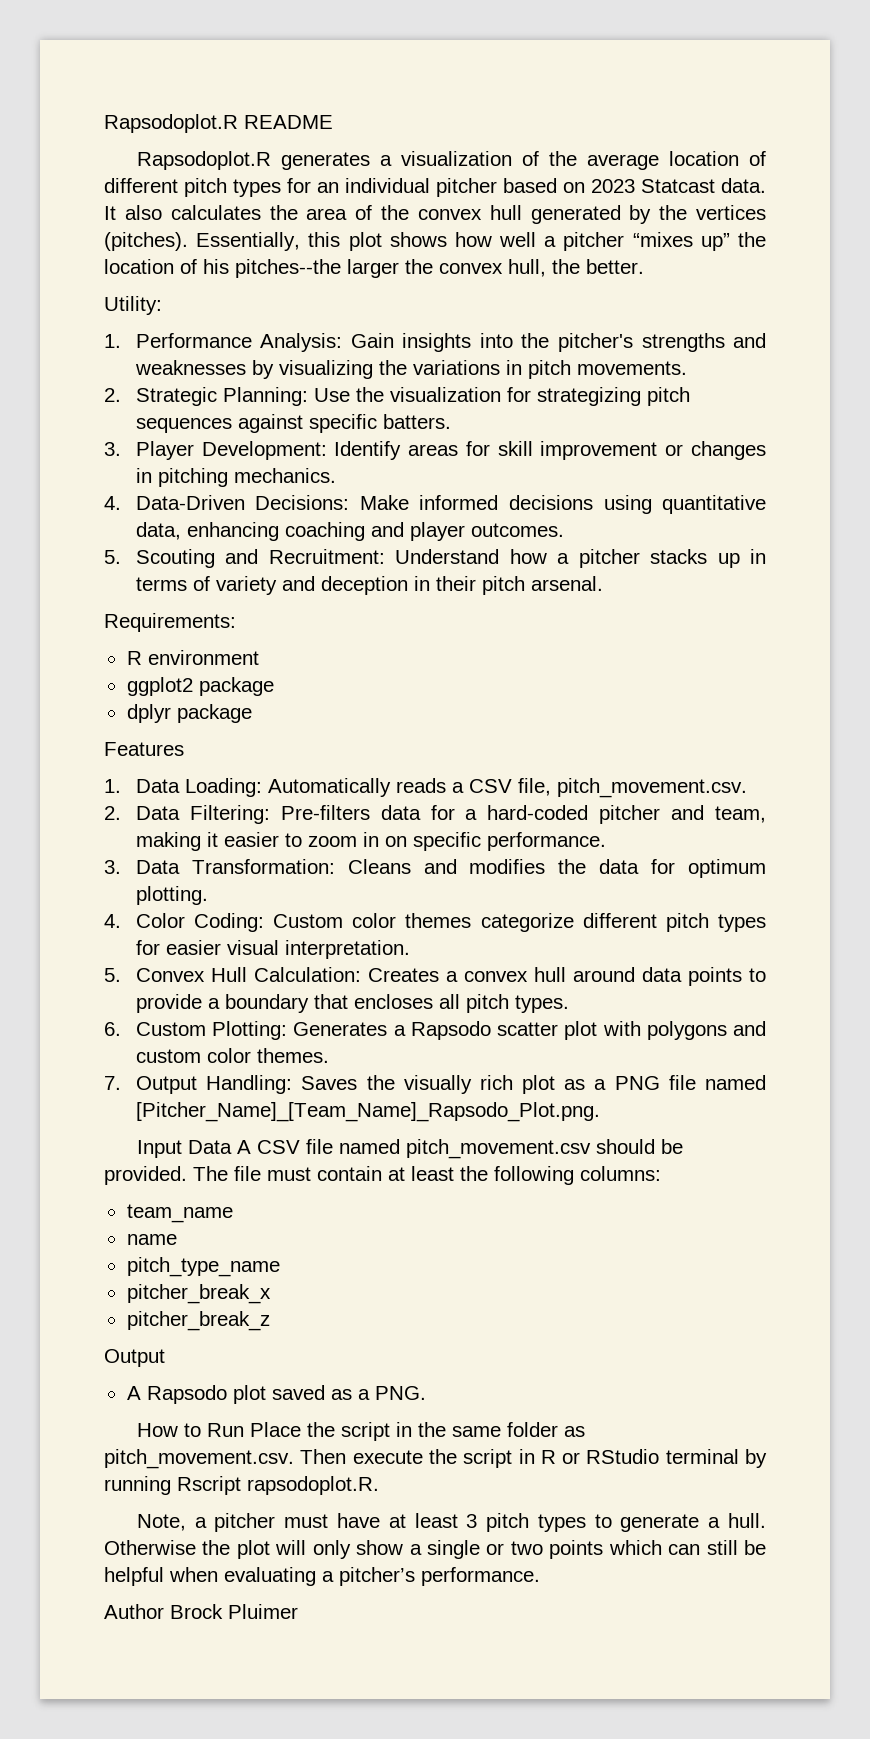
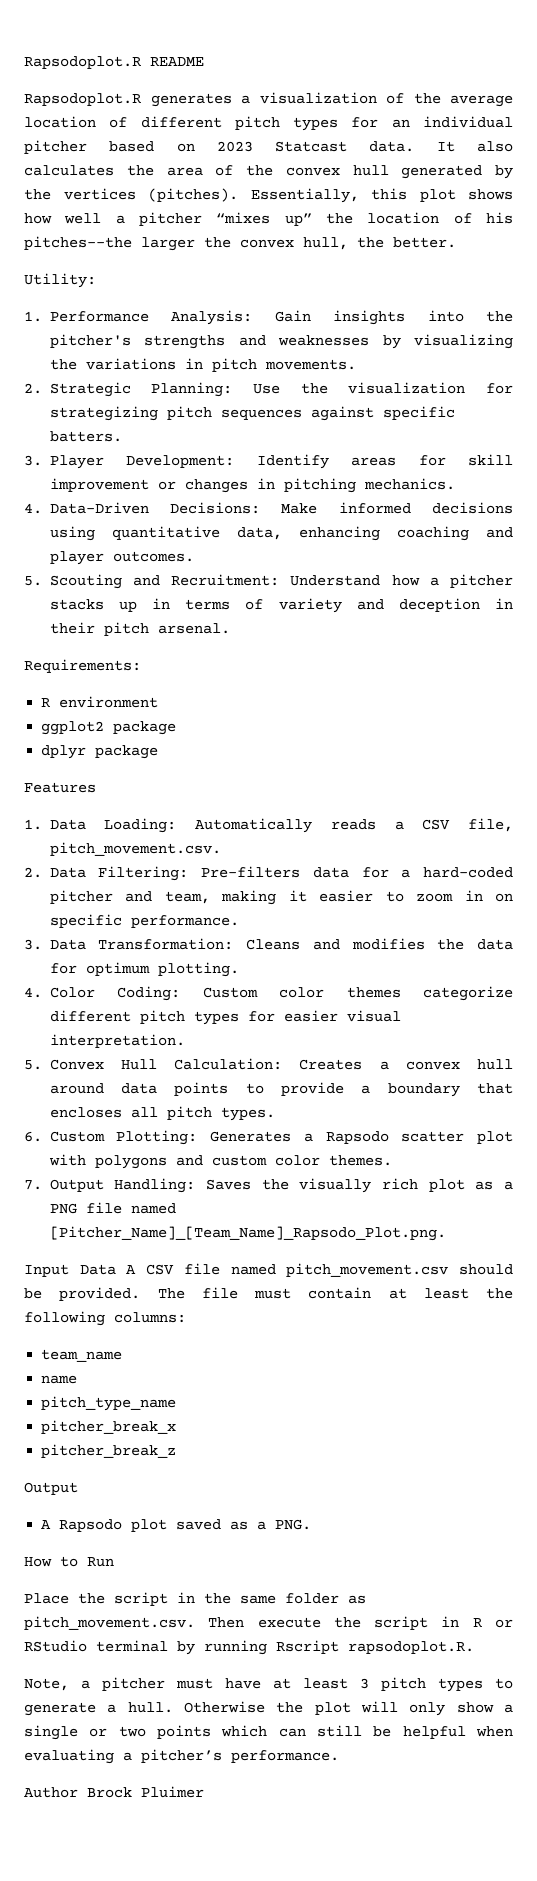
(244, 1430) none -> (114, 1562) //

